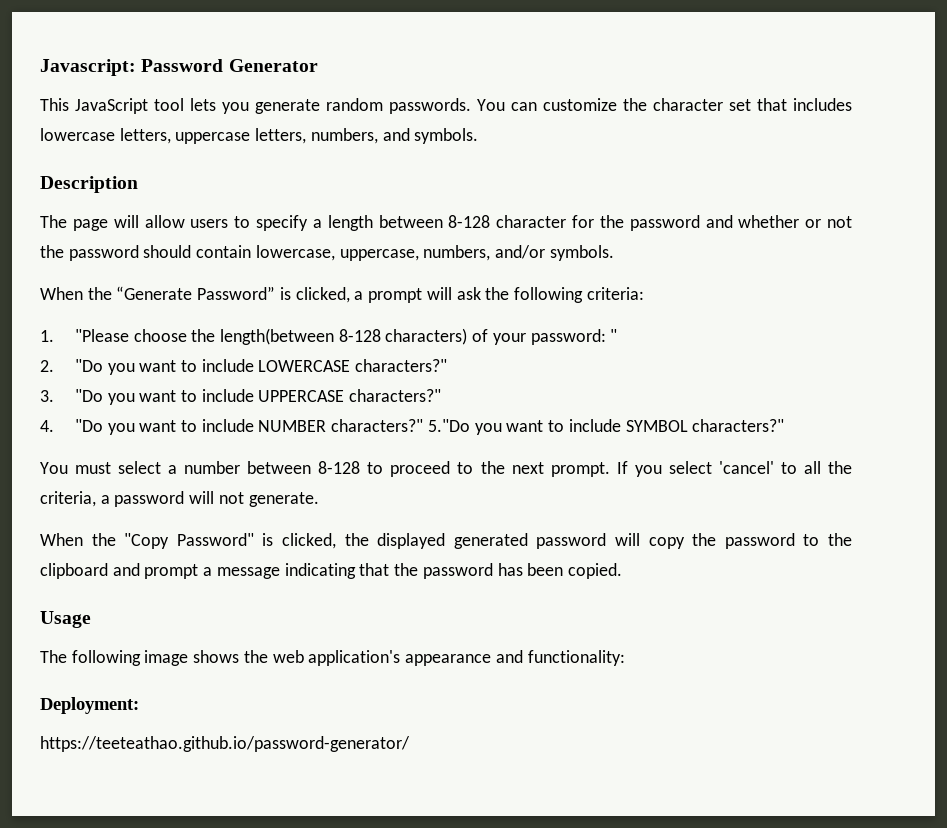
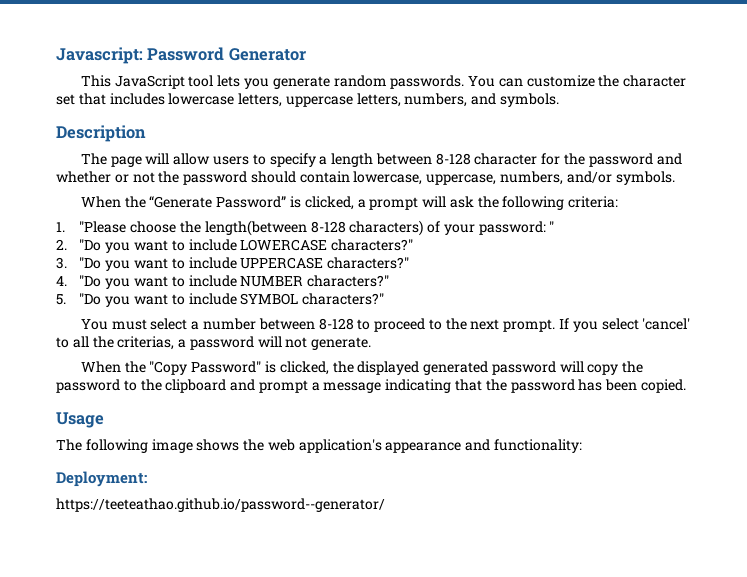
[427,419,470,432] 5."Do -> [56,293,102,305] // 5. "Do
[40,491,96,507] criteria, -> [117,336,175,350] criterias,
[40,736,410,752] https://teeteathao.github.io/password-generator/ -> [56,498,385,512] https://teeteathao.github.io/password--generator/

